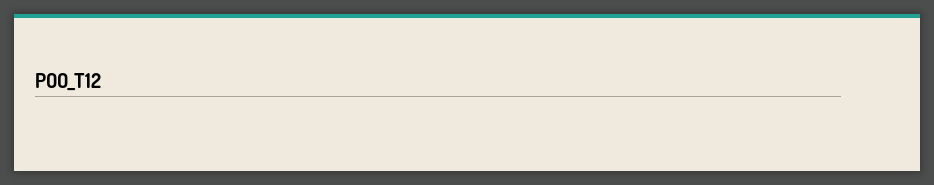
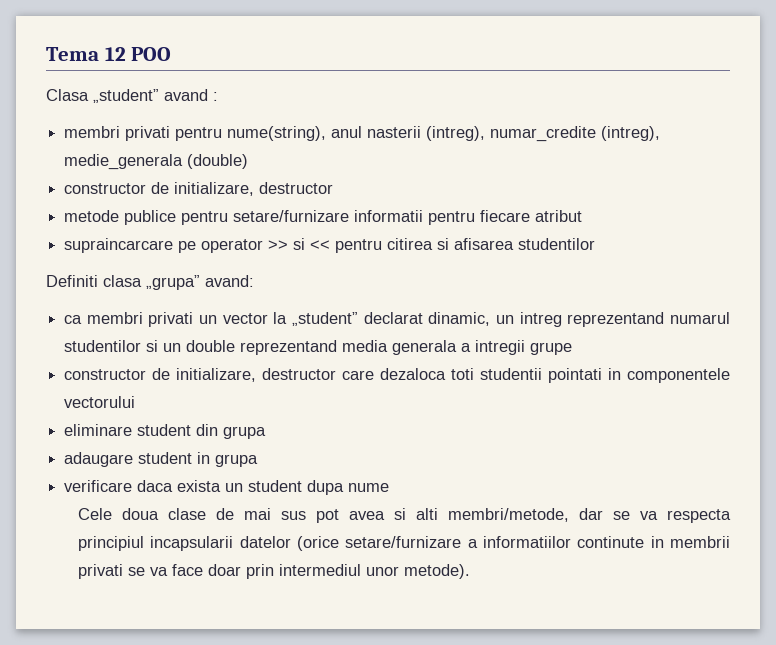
[35,73,101,91] POO_T12 -> [46,47,172,61] [46,89,218,103] [64,126,661,142] [64,154,249,170] [64,182,334,196] [64,210,583,225] [64,238,596,253] [46,275,254,290] [64,312,731,327] [64,340,573,355] [64,368,731,383] [64,396,136,408] [64,424,267,439] [64,452,259,467] [64,480,390,495] [78,508,731,523] [78,536,731,551] [78,564,471,579] Tema 12 POO // Clasa „student” avand : // membri privati pentru nume(string), anul nasterii (intreg), numar_credite (intreg), medie_generala (double) // constructor de initializare, destructor // metode publice pentru setare/furnizare informatii pentru fiecare atribut // supraincarcare pe operator >> si << pentru citirea si afisarea studentilor // Definiti clasa „grupa” avand: // ca membri privati un vector la „student” declarat dinamic, un intreg reprezentand numarul studentilor si un double reprezentand media generala a intregii grupe // constructor de initializare, destructor care dezaloca toti studentii pointati in componentele vectorului // eliminare student din grupa // adaugare student in grupa // verificare daca exista un student dupa nume // Cele doua clase de mai sus pot avea si alti membri/metode, dar se va respecta principiul incapsularii datelor (orice setare/furnizare a informatiilor continute in membrii privati se va face doar prin intermediul unor metode).

